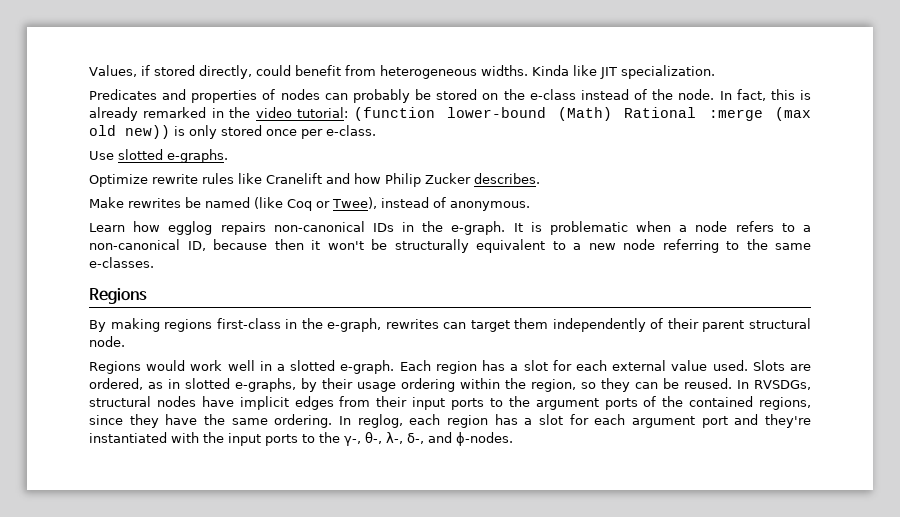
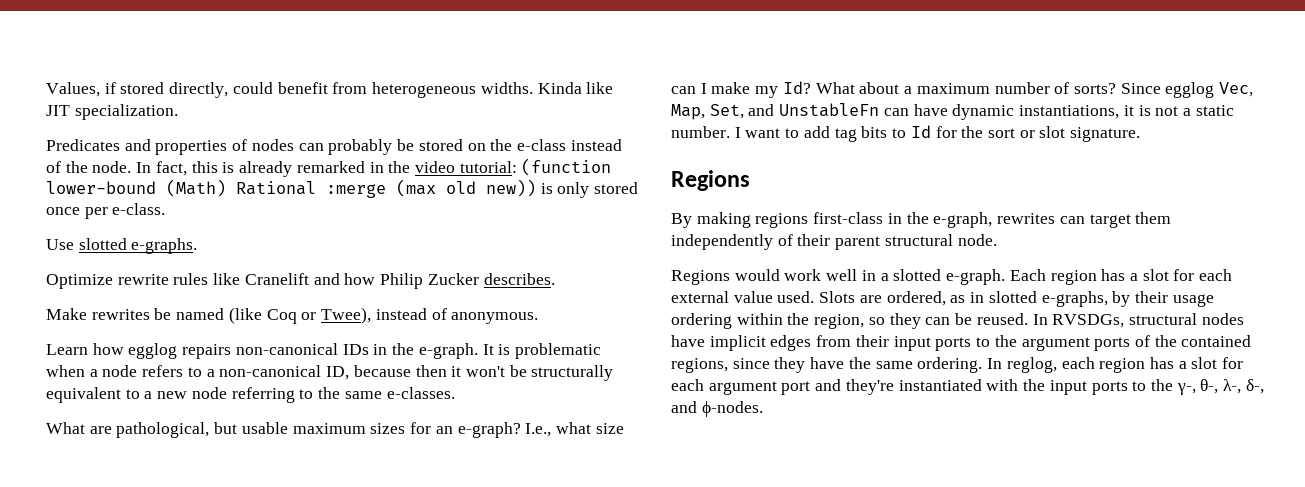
(154, 262) none -> [46,422,624,438] [671,81,1254,98] [671,103,1234,120] [671,125,1141,142] // What are pathological, but usable maximum sizes for an e-graph? I.e., what size can I make my Id? What about a maximum number of sorts? Since egglog Vec, Map, Set, and UnstableFn can have dynamic instantiations, it is not a static number. I want to add tag bits to Id for the sort or slot signature.

